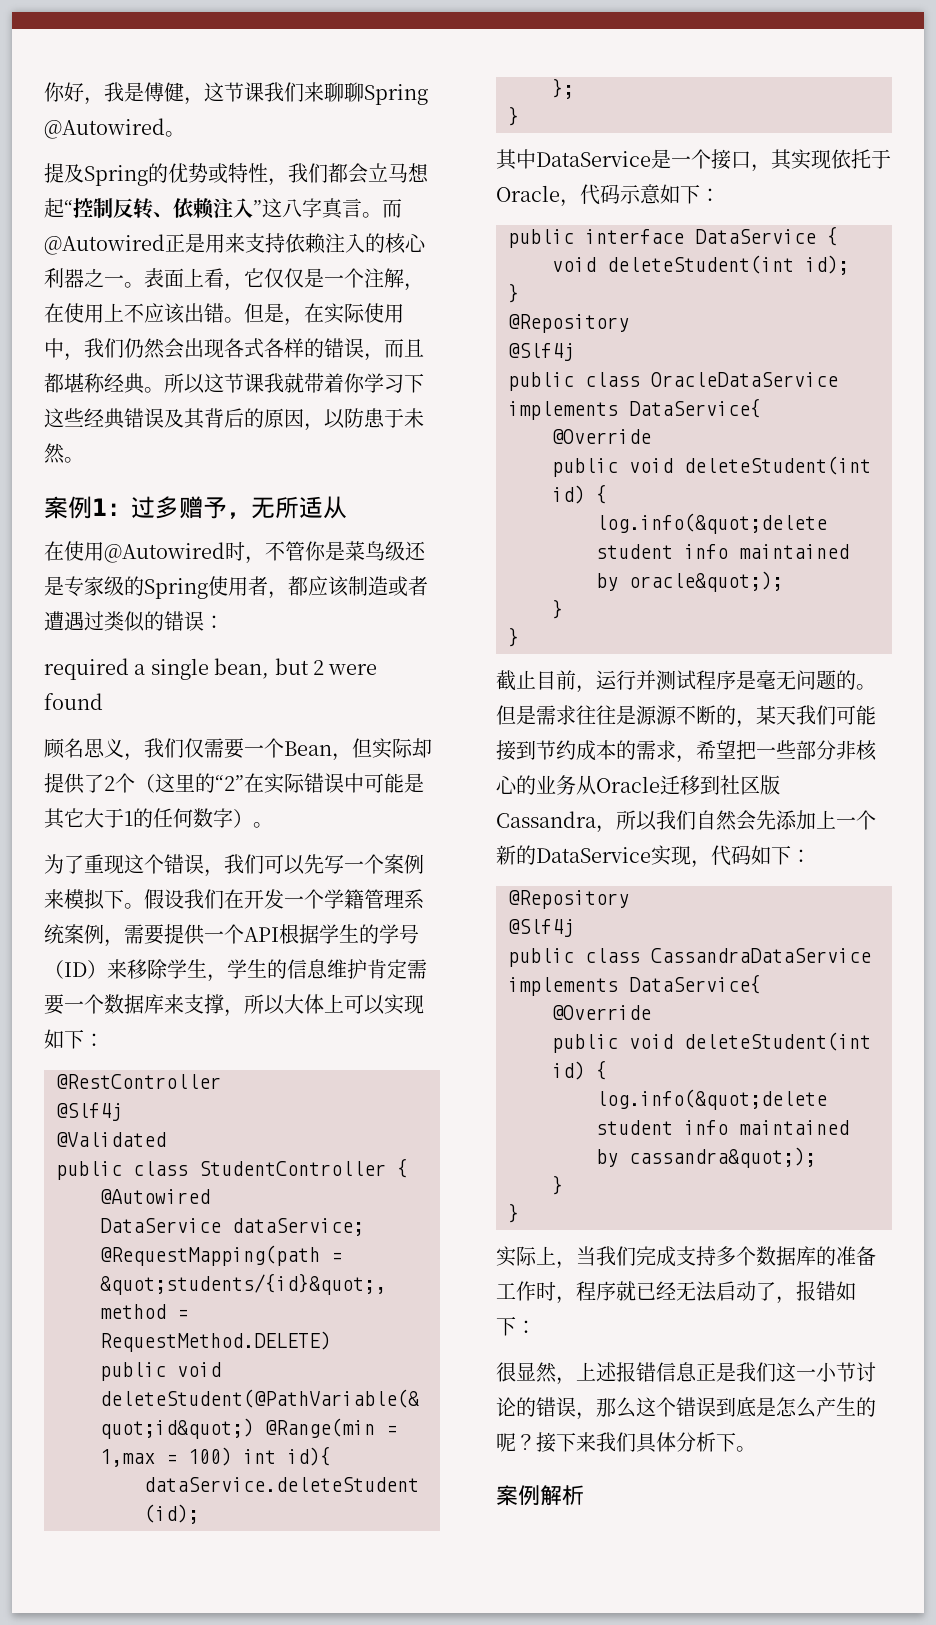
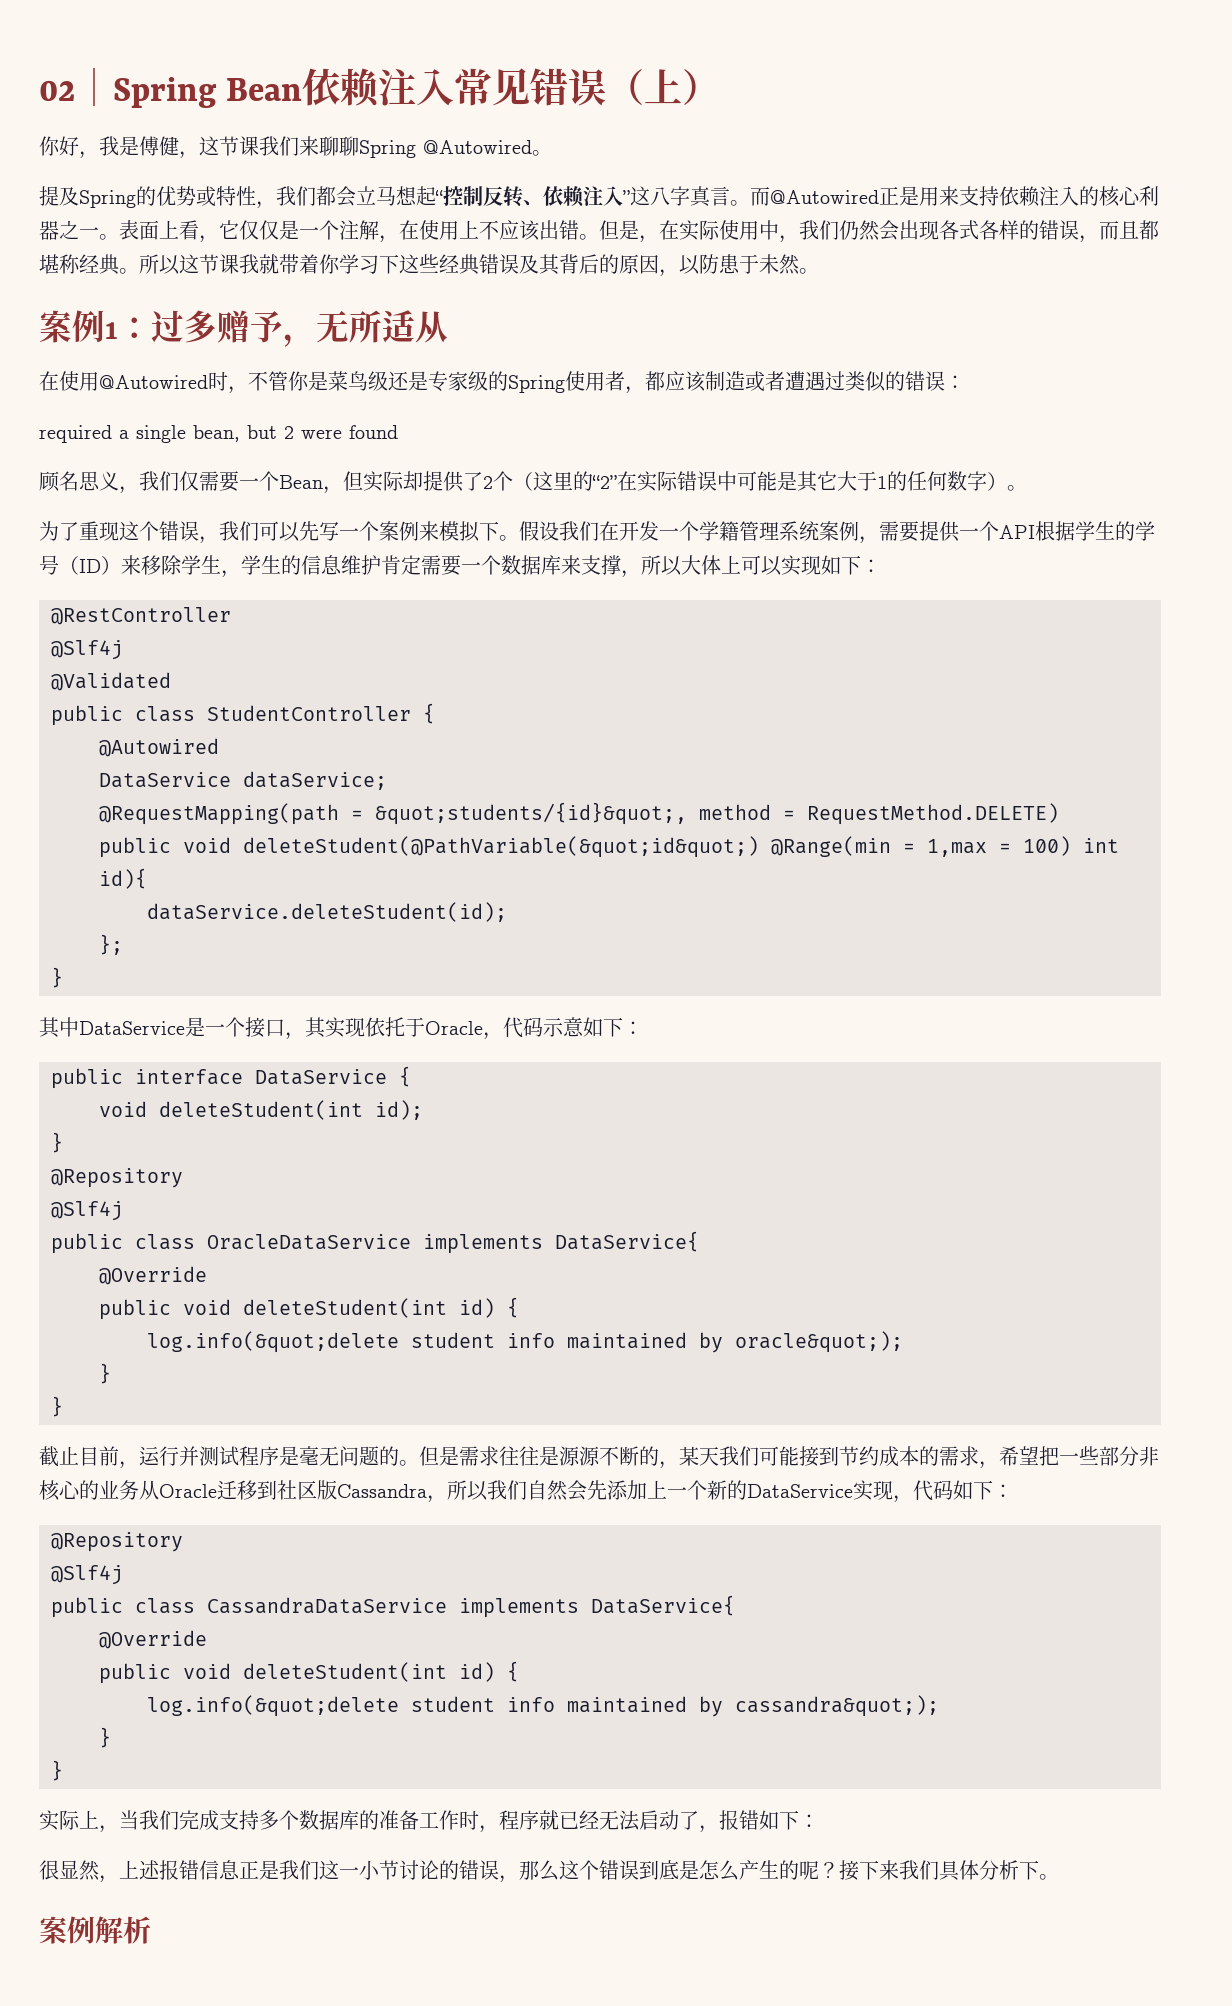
(44, 92) none -> [39,68,721,108] 02｜Spring Bean依赖注入常见错误（上） //

